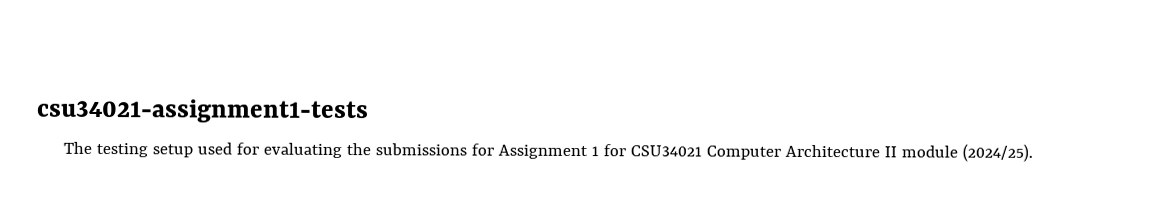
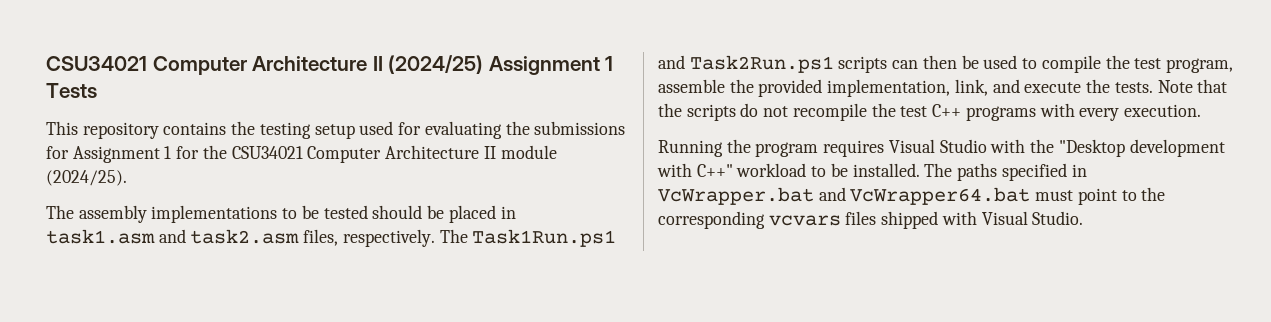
[36,98,369,124] [62,141,92,154] csu34021-assignment1-tests // The -> [46,55,614,75] [46,83,97,98] [46,121,256,139] CSU34021 Computer Architecture II (2024/25) Assignment 1 Tests // This repository contains the
(626, 150) none -> [202,145,227,159] the
(1033, 152) none -> [46,205,516,223] [46,229,617,247] [658,55,1233,73] [658,79,1228,97] [658,103,1201,121] [658,139,1225,157] [657,163,1087,181] [658,187,1166,205] [658,211,1084,229] // The assembly implementations to be tested should be placed in task1.asm and task2.asm files, respectively. The Task1Run.ps1 and Task2Run.ps1 scripts can then be used to compile the test program, assemble the provided implementation, link, and execute the tests. Note that the scripts do not recompile the test C++ programs with every execution. // Running the program requires Visual Studio with the "Desktop development with C++" workload to be installed. The paths specified in VcWrapper.bat and VcWrapper64.bat must point to the corresponding vcvars files shipped with Visual Studio.

